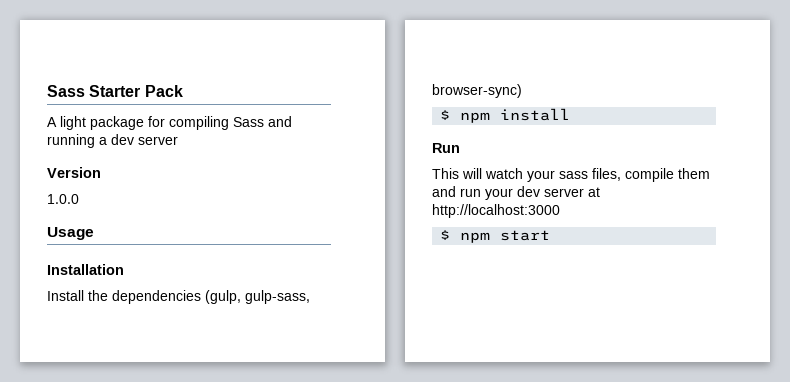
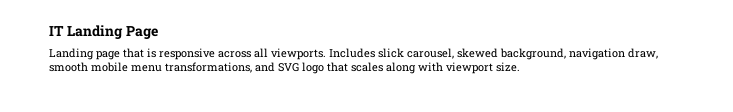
[47,85,183,97] [47,116,292,130] [47,134,178,148] [47,167,101,178] [47,194,79,204] [47,227,94,240] [47,264,124,275] [47,290,310,304] [432,84,522,98] [440,108,571,123] [432,143,460,153] [432,168,710,182] [432,186,600,200] [432,204,560,218] [440,230,551,243] Sass Starter Pack // A light package for compiling Sass and running a dev server // Version // 1.0.0 // Usage // Installation // Install the dependencies (gulp, gulp-sass, browser-sync) // $ npm install // Run // This will watch your sass files, compile them and run your dev server at http://localhost:3000 // $ npm start -> [49,25,158,39] [49,48,658,60] [49,62,520,74] IT Landing Page // Landing page that is responsive across all viewports. Includes slick carousel, skewed background, navigation draw, smooth mobile menu transformations, and SVG logo that scales along with viewport size.

